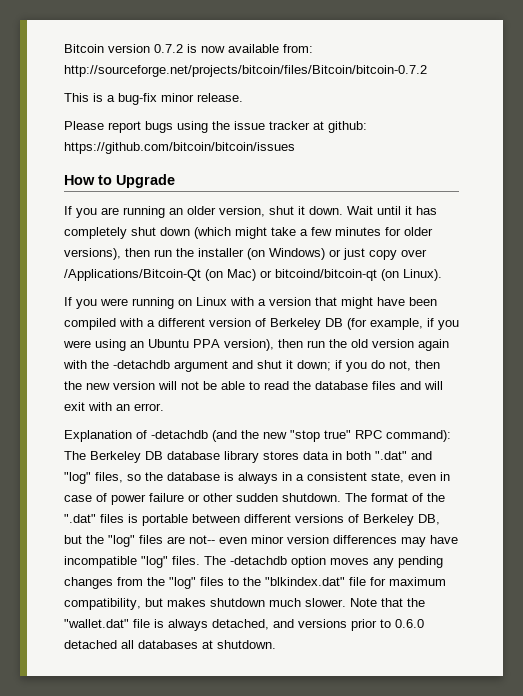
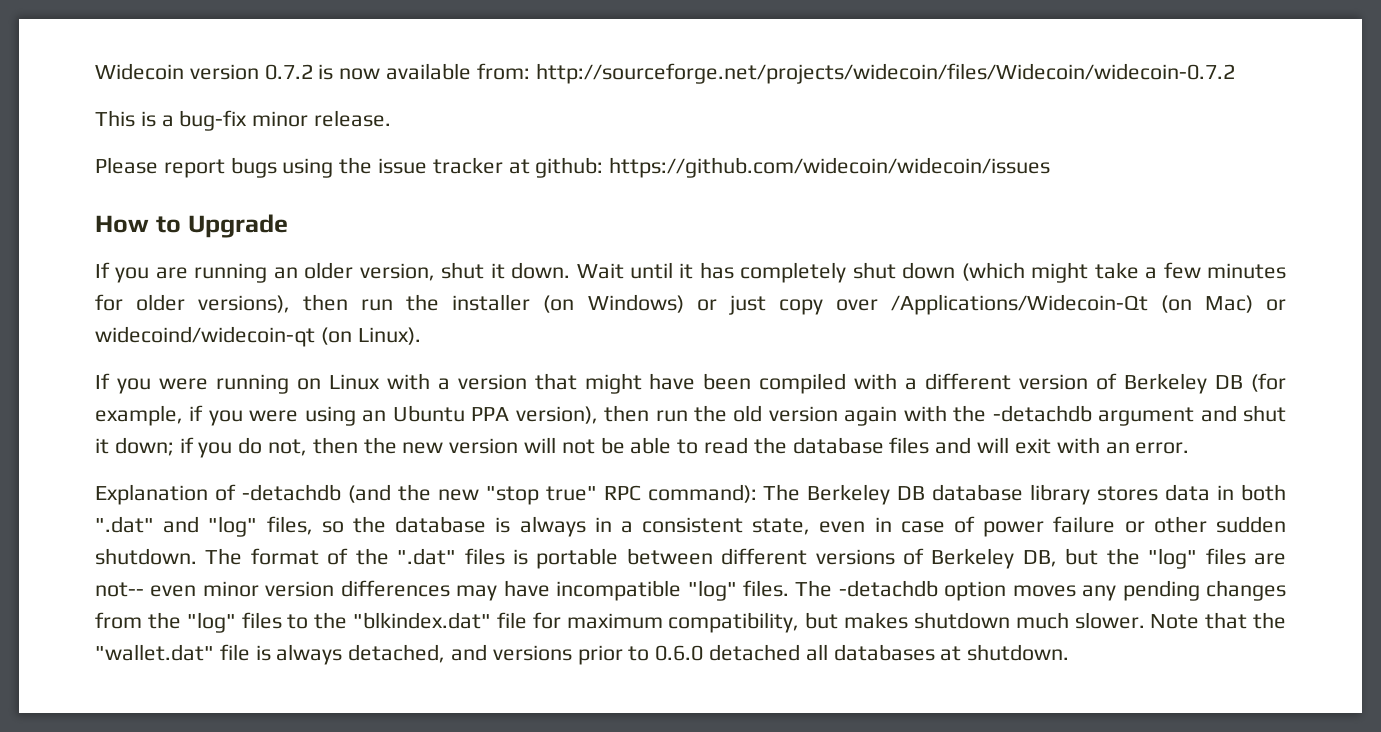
[64,44,104,53] Bitcoin -> [95,63,184,80] Widecoin
[64,65,427,77] http://sourceforge.net/projects/bitcoin/files/Bitcoin/bitcoin-0.7.2 -> [535,63,1235,84] http://sourceforge.net/projects/widecoin/files/Widecoin/widecoin-0.7.2
[64,142,295,154] https://github.com/bitcoin/bitcoin/issues -> [609,157,1051,178] https://github.com/widecoin/widecoin/issues
[64,269,201,281] /Applications/Bitcoin-Qt -> [890,294,1148,315] /Applications/Widecoin-Qt
[275,269,377,281] bitcoind/bitcoin-qt -> [95,326,315,347] widecoind/widecoin-qt

